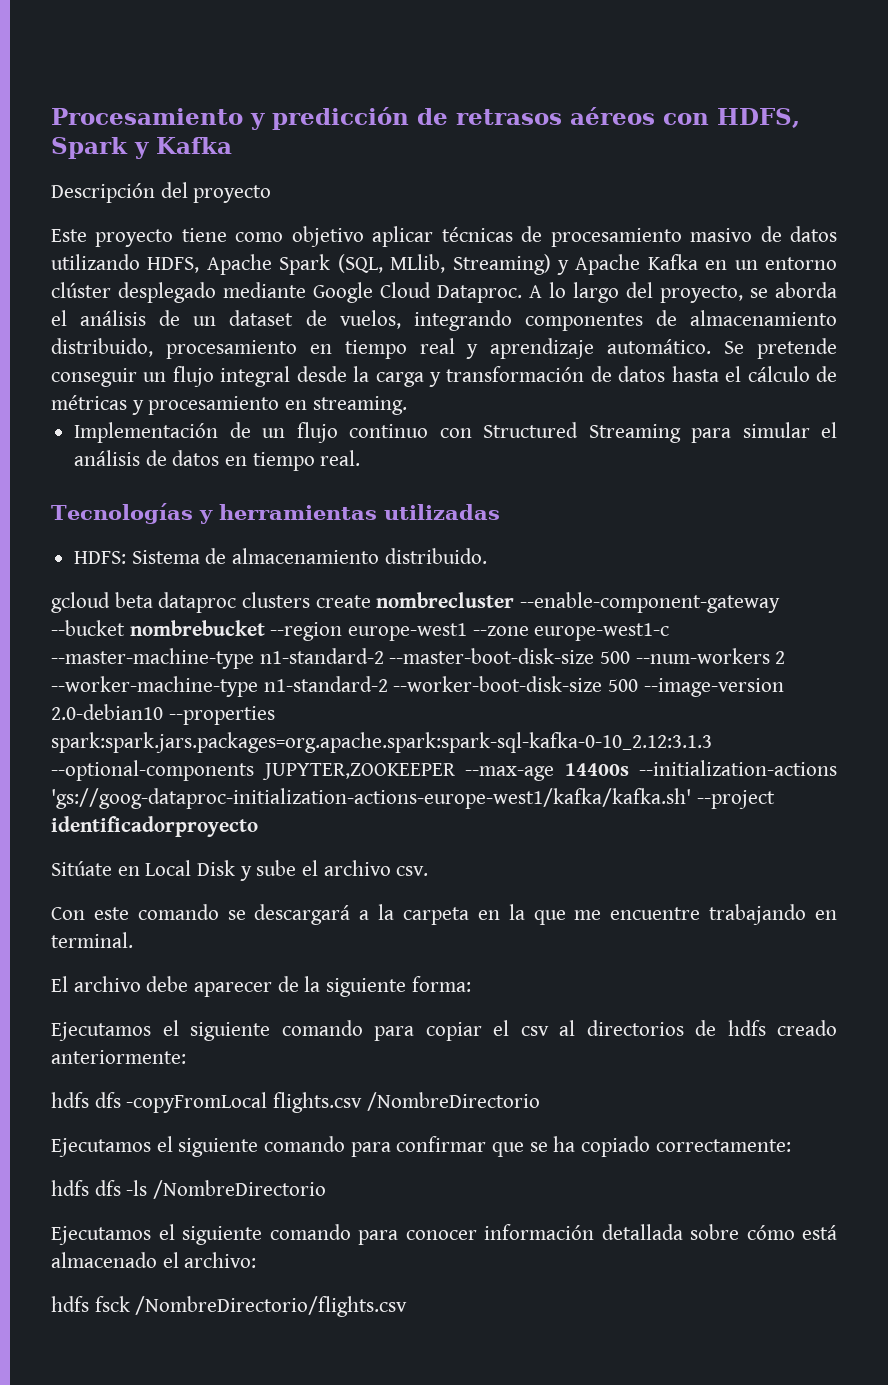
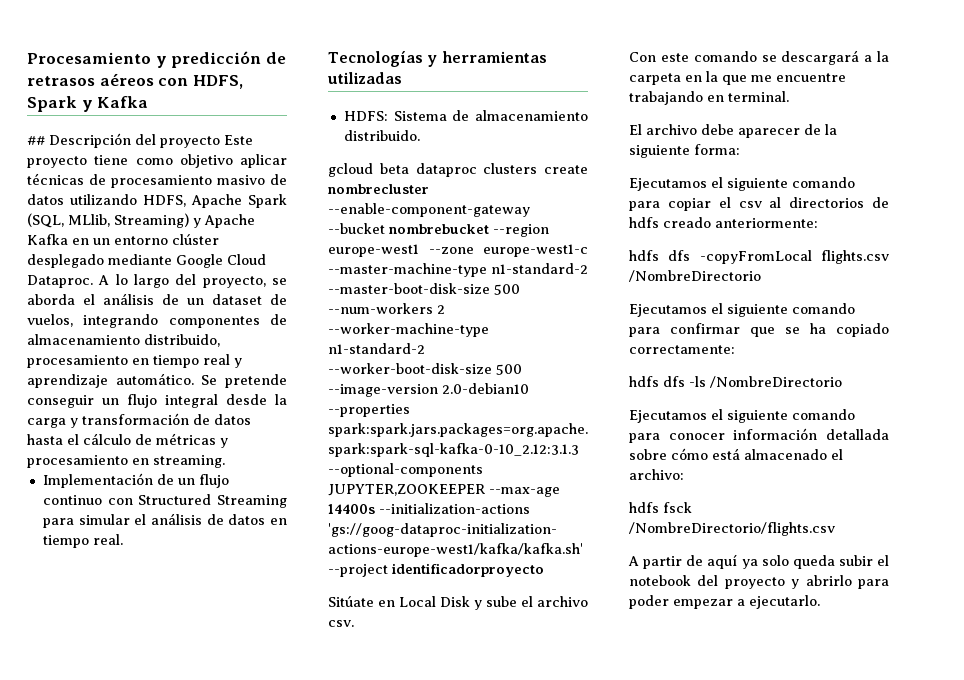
(232, 145) none -> [27,136,45,145] ##
(272, 194) // -> (220, 142) none
(408, 1306) none -> [628,554,889,569] [629,575,889,589] [629,595,820,609] // A partir de aquí ya solo queda subir el notebook del proyecto y abrirlo para poder empezar a ejecutarlo.

